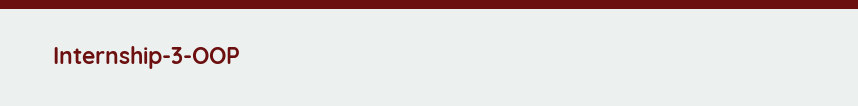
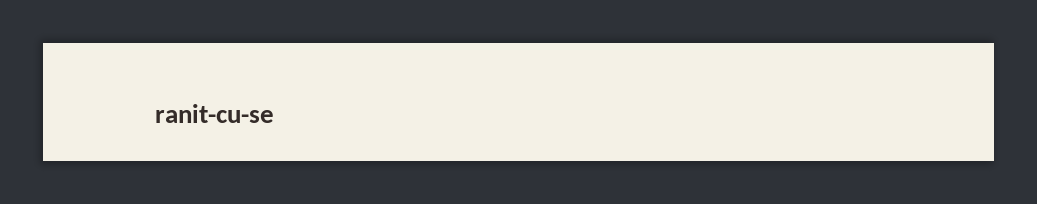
[53,46,240,69] Internship-3-OOP -> [155,104,274,123] ranit-cu-se

